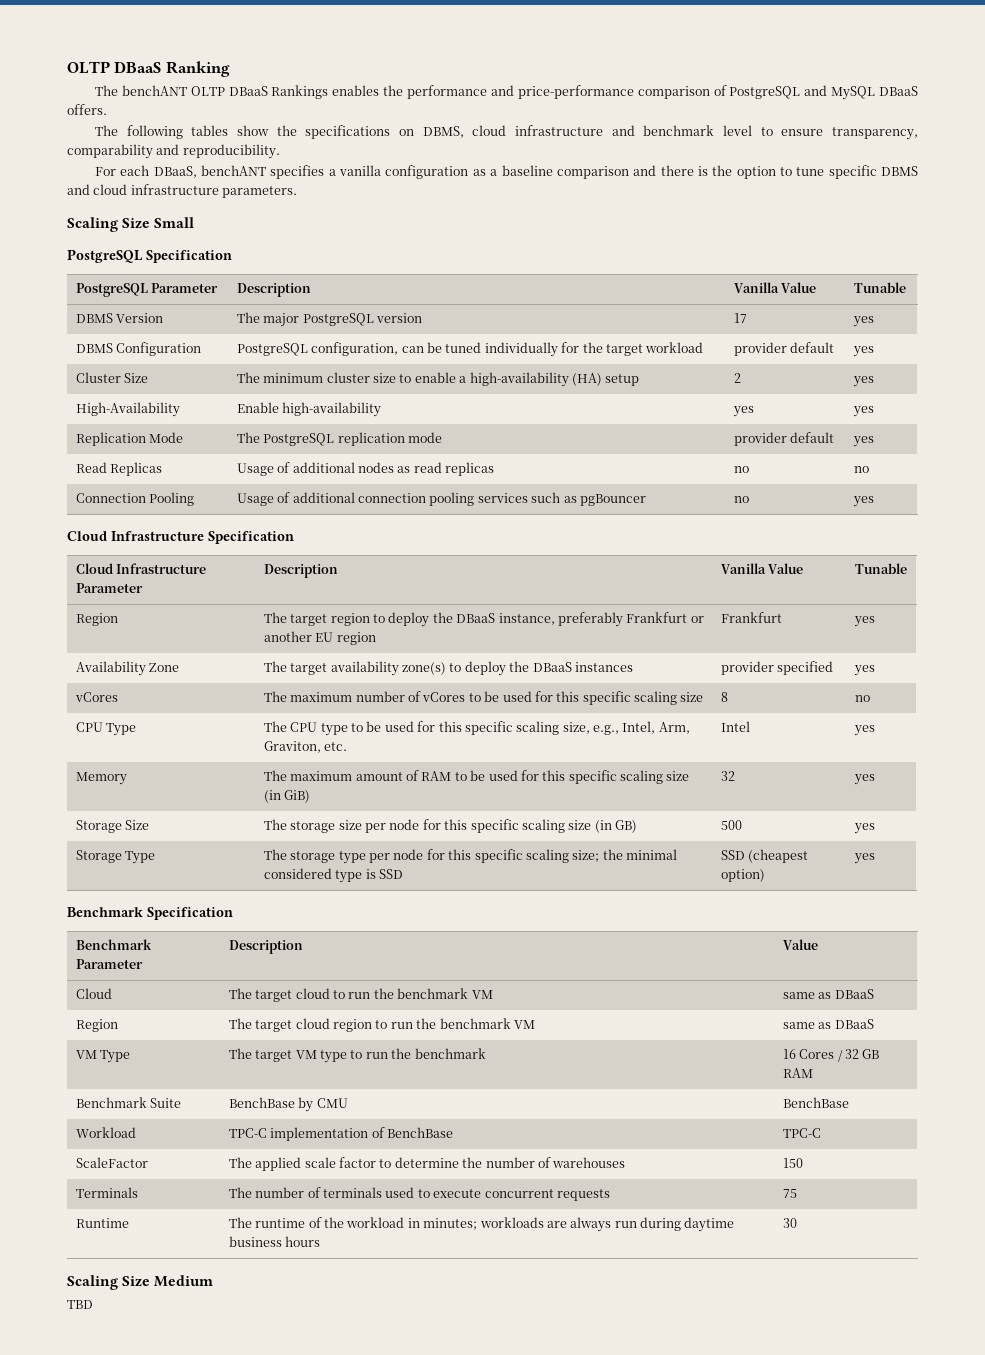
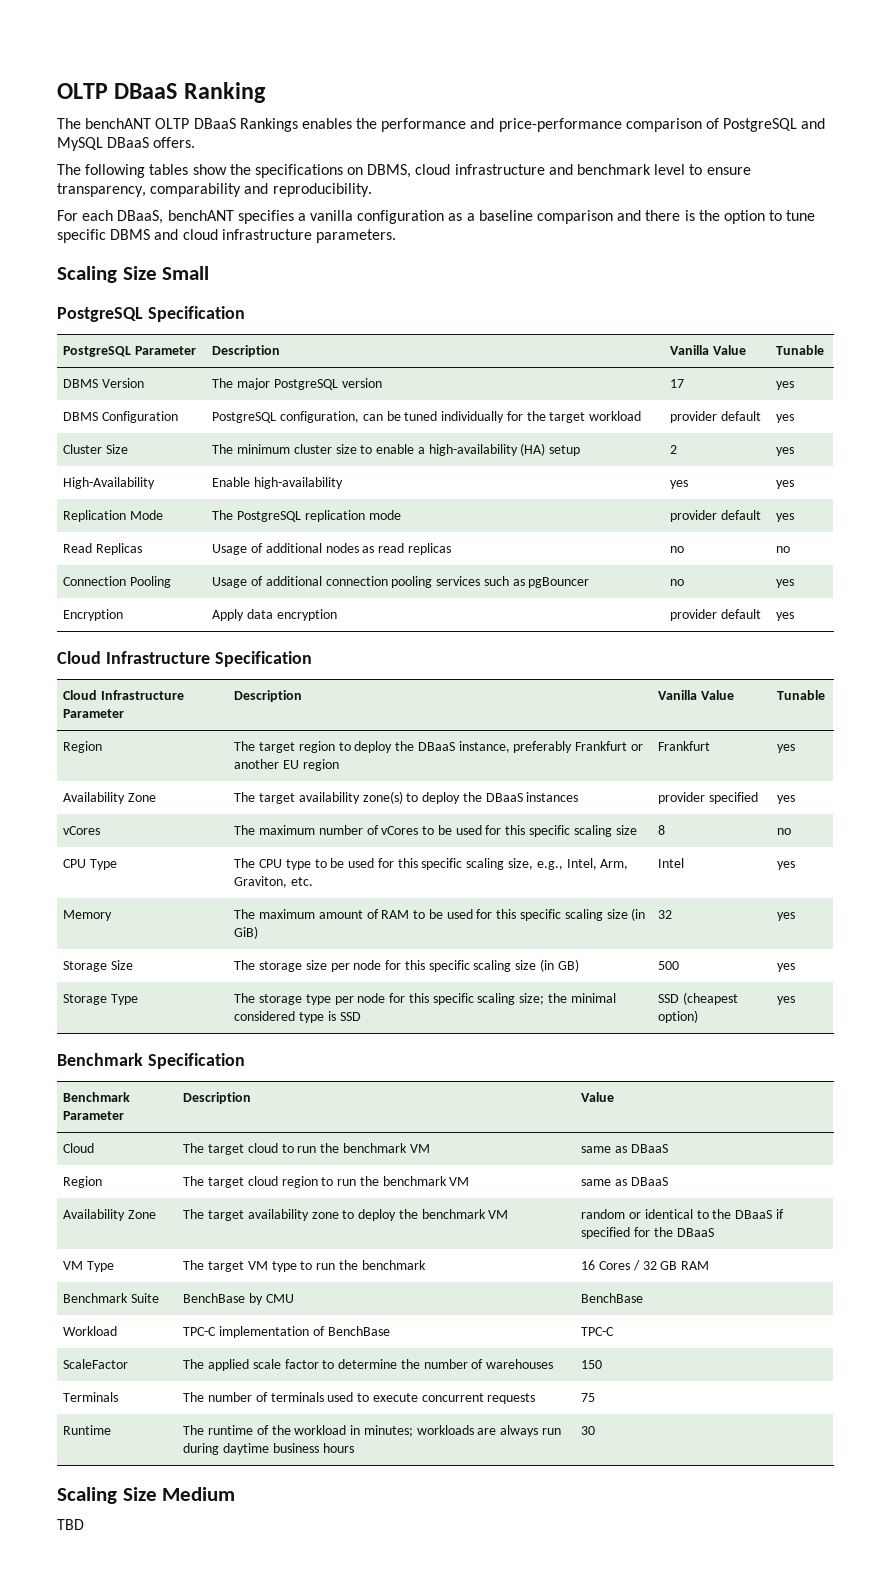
(874, 501) none -> [63,609,124,621] [212,609,337,621] [670,609,761,621] [776,612,795,621] // Encryption | Apply data encryption | provider default | yes
(874, 1024) none -> [63,1209,156,1221] [183,1209,509,1221] [581,1209,784,1219] [581,1227,714,1239] // Availability Zone | The target availability zone to deploy the benchmark VM | random or identical to the DBaaS if specified for the DBaaS

